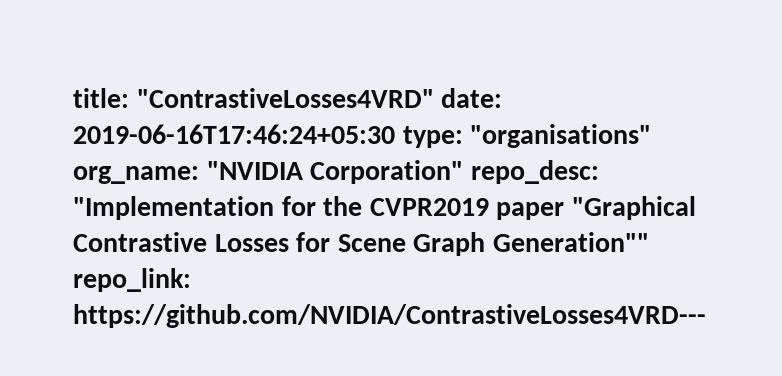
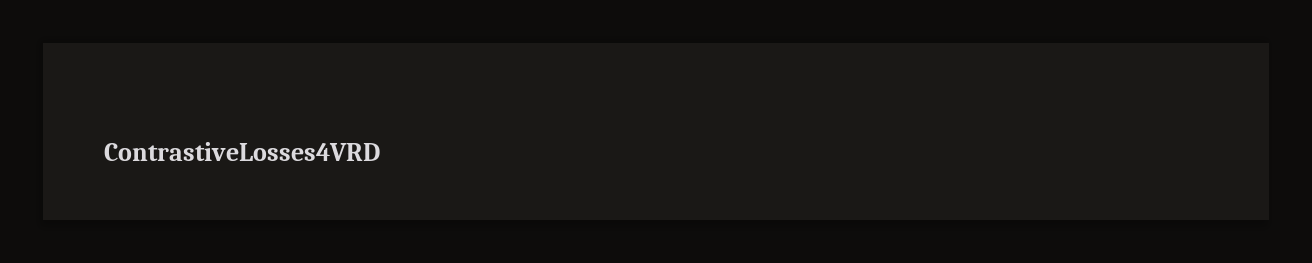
[73,88,503,108] [73,124,652,148] [73,160,599,184] [73,196,696,220] [73,232,649,256] [73,268,191,292] [73,304,706,328] title: "ContrastiveLosses4VRD" date: 2019-06-16T17:46:24+05:30 type: "organisations" org_name: "NVIDIA Corporation" repo_desc: "Implementation for the CVPR2019 paper "Graphical Contrastive Losses for Scene Graph Generation"" repo_link: https://github.com/NVIDIA/ContrastiveLosses4VRD--- -> [104,142,380,161] ContrastiveLosses4VRD

